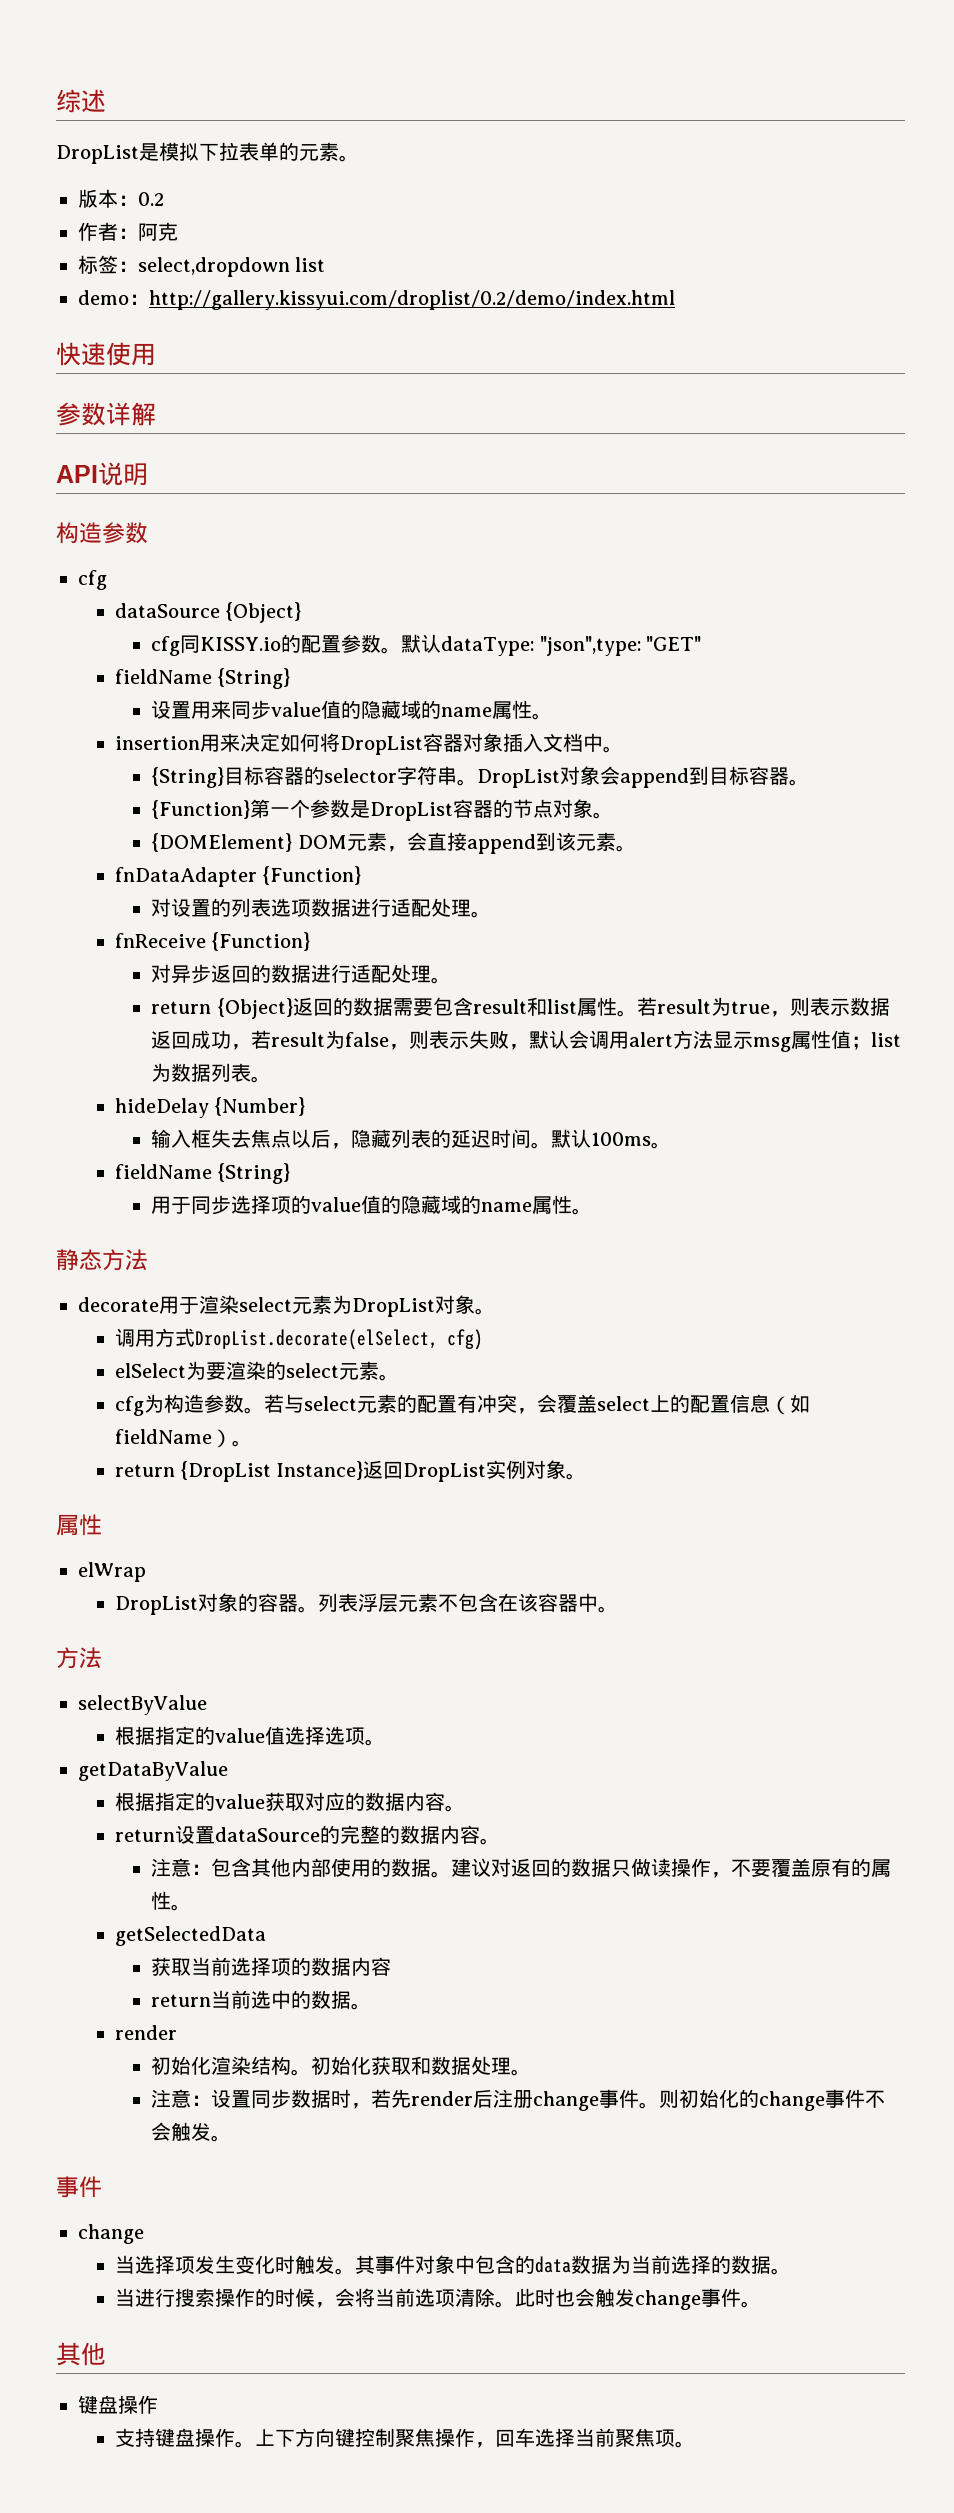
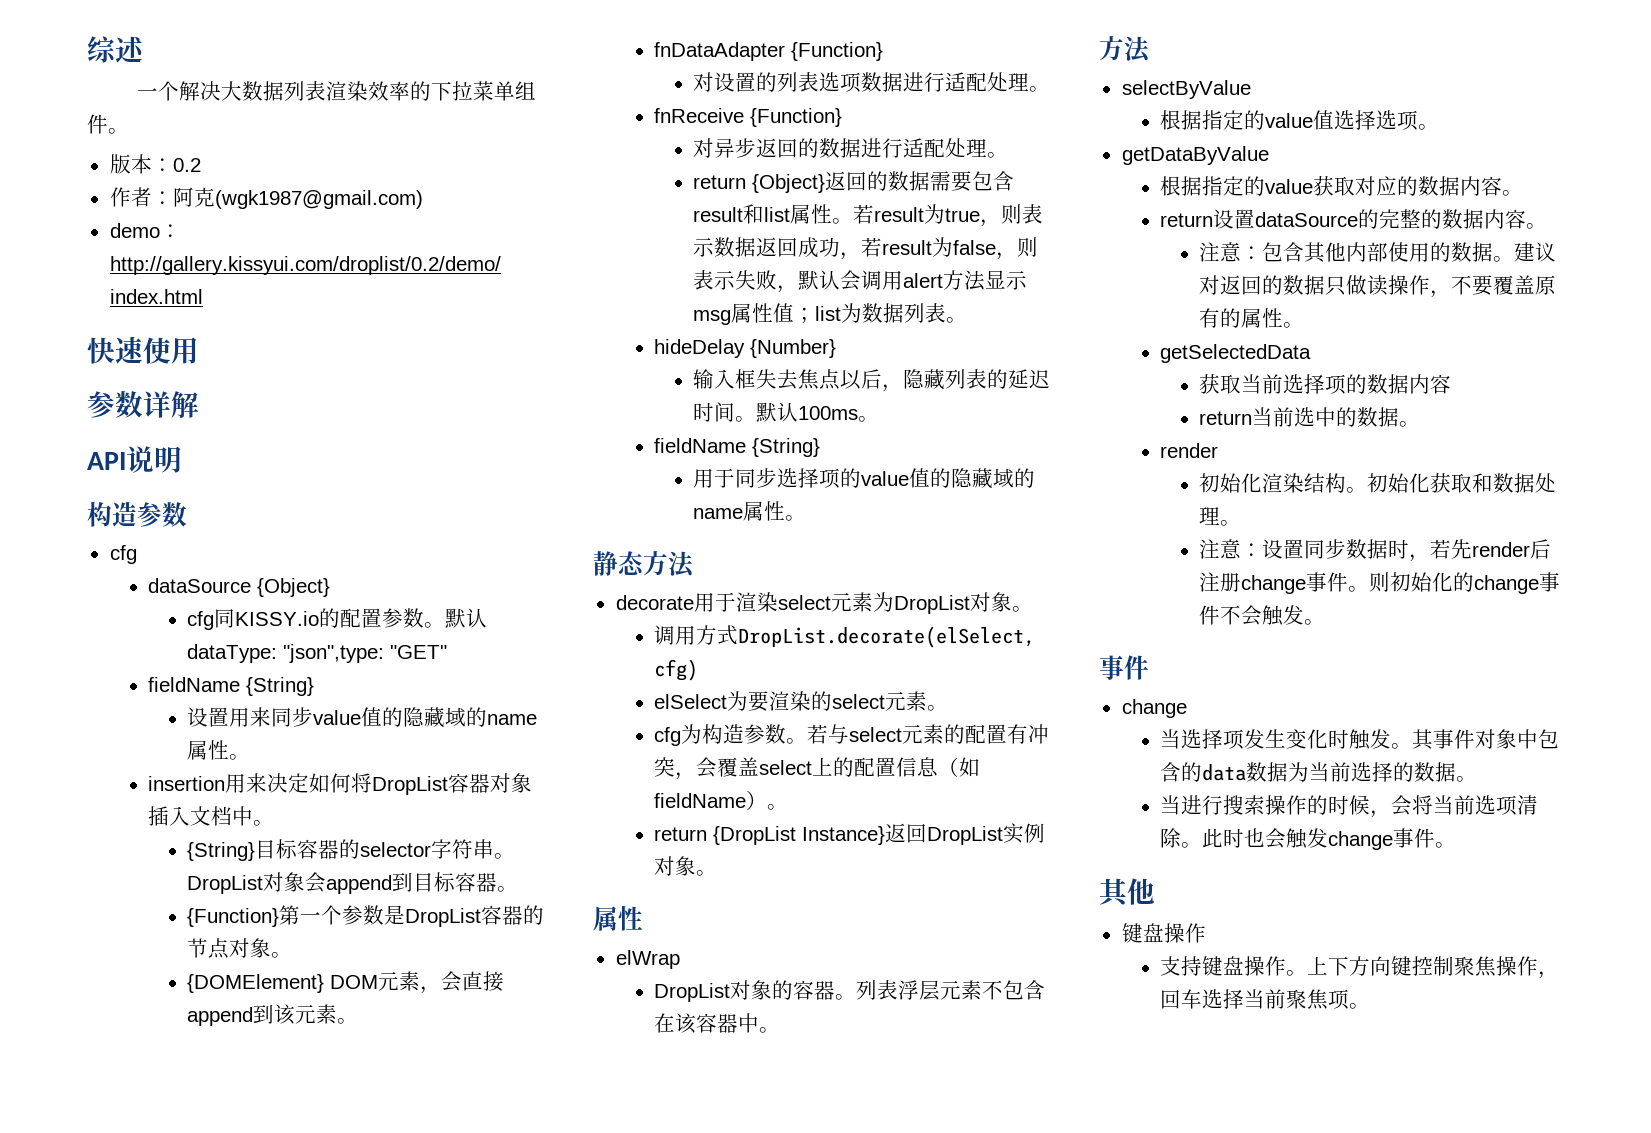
[56,142,339,164] DropList是模拟下拉表单的元素 -> [136,81,536,101] [87,114,108,134] 一个解决大数据列表渲染效率的下拉菜单组件
[78,255,326,277] // 标签：select,dropdown list -> [214,190,423,209] (wgk1987@gmail.com)

